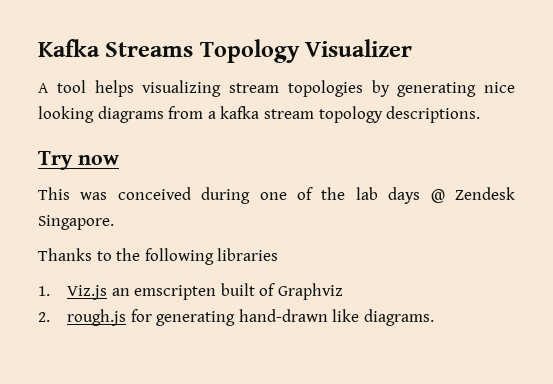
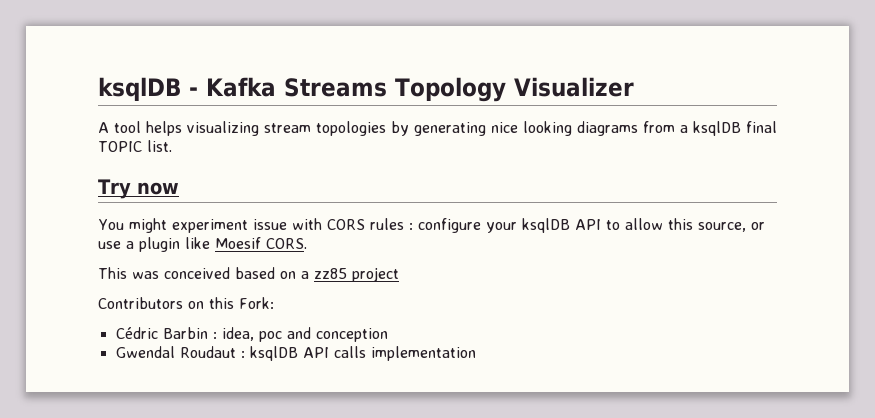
(38, 48) none -> [98,77,198,101] ksqlDB -
[220,106,481,123] [38,151,119,170] [38,187,515,204] [38,215,114,230] [38,248,279,265] [38,283,343,300] [38,309,434,326] kafka stream topology descriptions. // Try now // This was conceived during one of the lab days @ Zendesk Singapore. // Thanks to the following libraries // 1. Viz.js an emscripten built of Graphviz // 2. rough.js for generating hand-drawn like diagrams. -> [693,121,777,136] [98,140,172,152] [98,179,179,199] [98,218,765,233] [98,237,307,252] [98,267,399,282] [98,297,274,309] [115,327,388,342] [115,346,476,361] ksqlDB final TOPIC list. // Try now // You might experiment issue with CORS rules : configure your ksqlDB API to allow this source, or use a plugin like Moesif CORS. // This was conceived based on a zz85 project // Contributors on this Fork: // Cédric Barbin : idea, poc and conception // Gwendal Roudaut : ksqlDB API calls implementation

